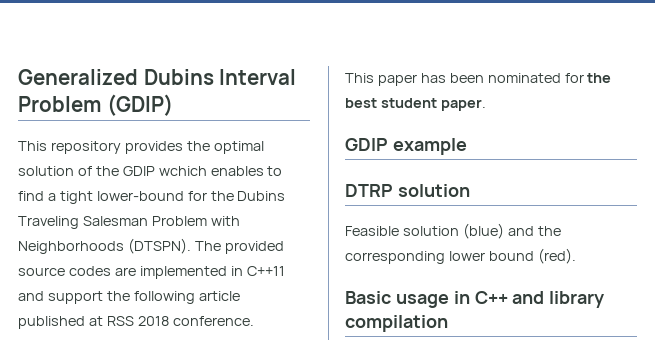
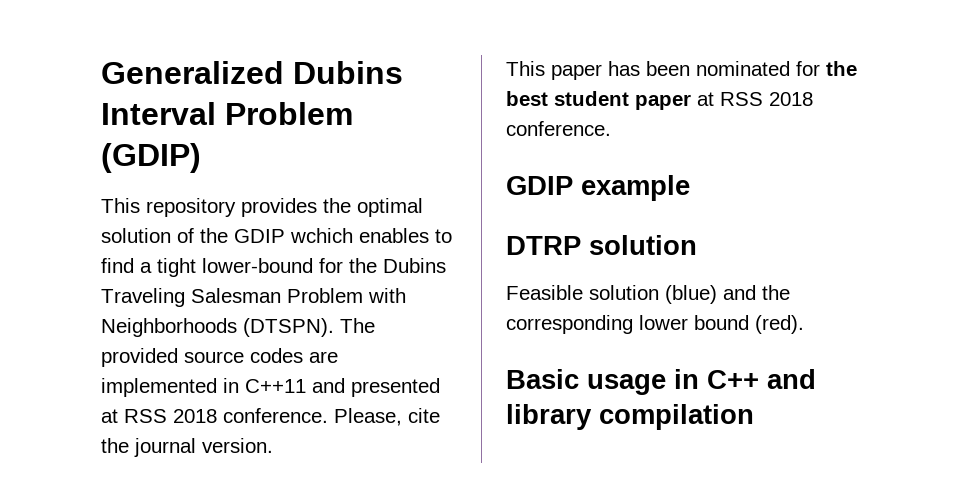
[47,291,240,304] [18,316,254,329] support the following article published at RSS 2018 conference. -> [351,378,440,397] [101,408,440,426] [101,438,273,457] presented at RSS 2018 conference. Please, cite the journal version.
[440,99,486,111] paper. -> [635,92,813,110] [506,121,611,136] paper at RSS 2018 conference.

